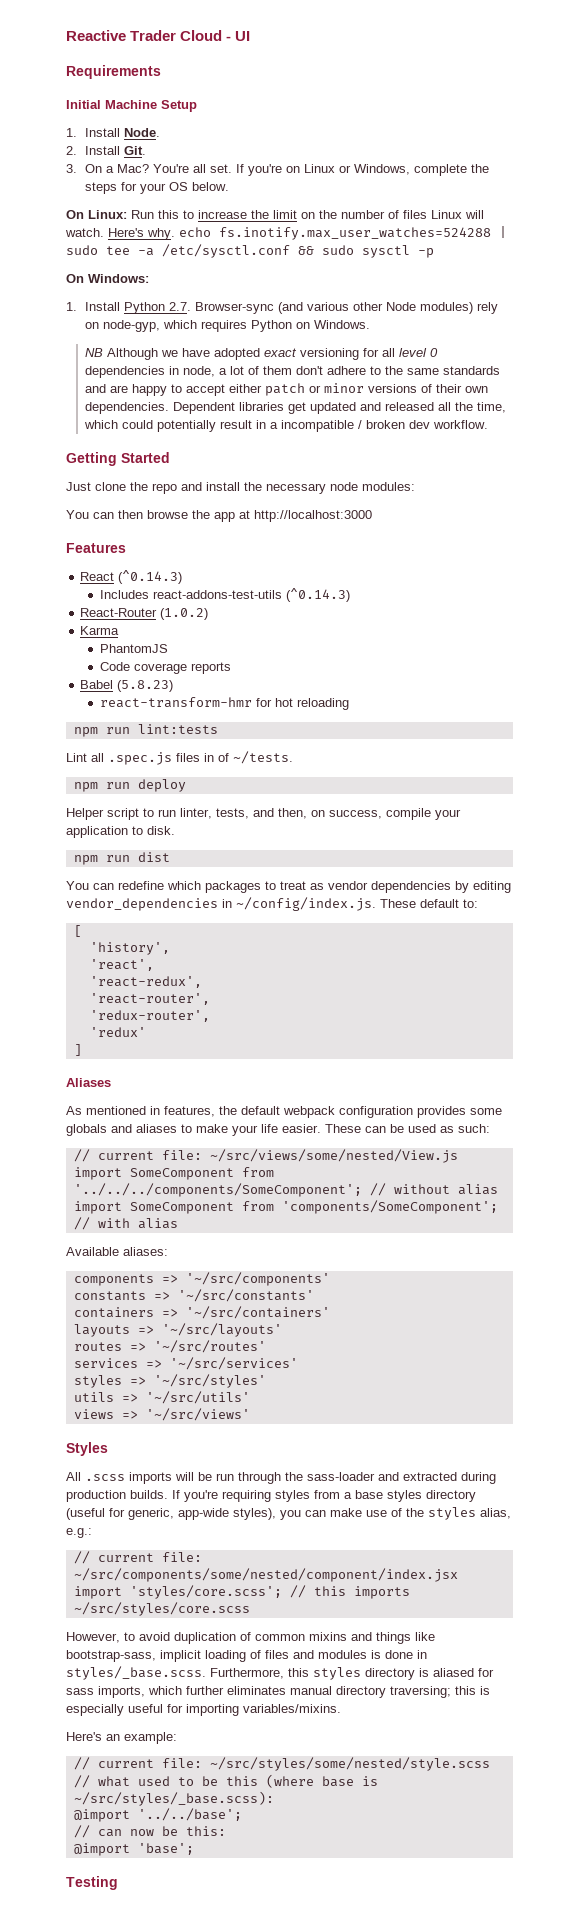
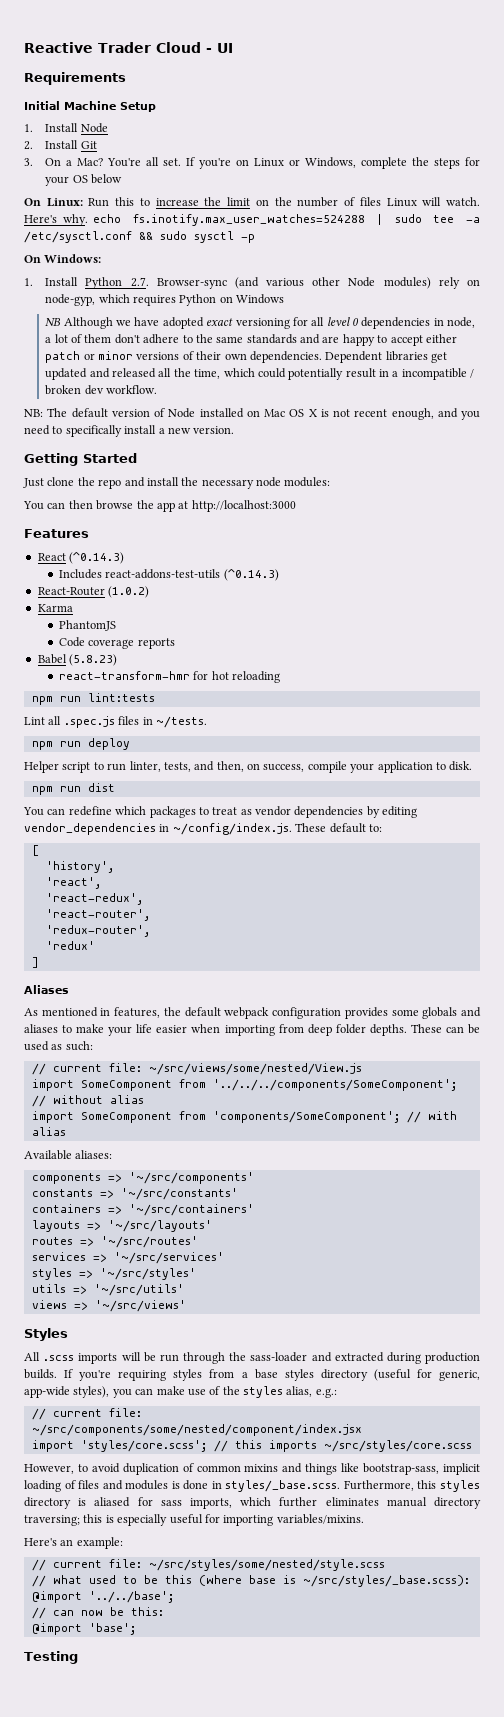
[124,128,161,137] Node. -> [80,123,108,133] Node
[124,146,147,155] Git. -> [80,141,97,149] Git
[192,182,230,191] below. -> [91,174,123,184] below
[314,320,371,329] Windows. -> [236,294,285,304] Windows
(489, 424) none -> [24,408,480,420] [24,425,235,437] // NB: The default version of Node installed on Mac OS X is not recent enough, and you need to specifically install a new version.
[218,753,229,762] of -> (153, 721) none
[282,1124,321,1133] easier. -> [156,1024,407,1036] easier when importing from deep folder depths.

